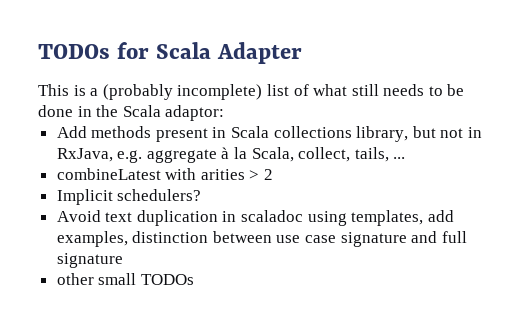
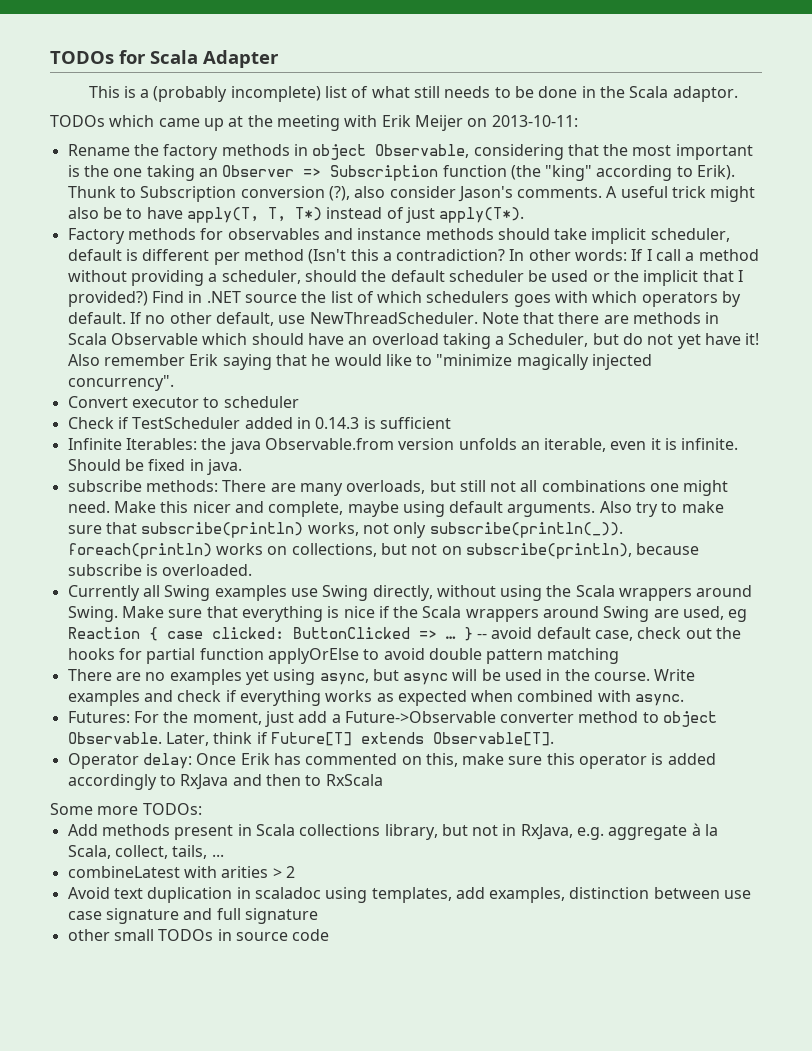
[165,105,225,121] adaptor: -> [672,86,738,102] [50,115,578,131] [67,144,753,160] [67,165,736,181] [67,186,756,202] [67,207,525,223] [67,228,730,244] [67,249,759,265] [67,270,744,286] [67,291,742,307] [67,312,720,326] [67,333,760,349] [67,354,653,370] [67,375,174,391] [67,396,299,408] [67,417,451,429] [67,438,739,454] [67,459,242,475] [67,480,729,496] [67,501,724,517] [67,522,623,538] [67,543,700,559] [67,564,253,576] [67,585,753,601] [67,606,748,622] [67,627,741,641] [67,648,620,664] [67,669,696,685] [67,690,685,706] [67,711,718,727] [67,732,554,746] [67,753,716,769] [67,774,383,790] [50,803,202,815] adaptor. // TODOs which came up at the meeting with Erik Meijer on 2013-10-11: // Rename the factory methods in object Observable, considering that the most important is the one taking an Observer => Subscription function (the "king" according to Erik). Thunk to Subscription conversion (?), also consider Jason's comments. A useful trick might also be to have apply(T, T, T*) instead of just apply(T*). // Factory methods for observables and instance methods should take implicit scheduler, default is different per method (Isn't this a contradiction? In other words: If I call a method without providing a scheduler, should the default scheduler be used or the implicit that I provided?) Find in .NET source the list of which schedulers goes with which operators by default. If no other default, use NewThreadScheduler. Note that there are methods in Scala Observable which should have an overload taking a Scheduler, but do not yet have it! Also remember Erik saying that he would like to "minimize magically injected concurrency". // Convert executor to scheduler // Check if TestScheduler added in 0.14.3 is sufficient // Infinite Iterables: the java Observable.from version unfolds an iterable, even it is infinite. Should be fixed in java. // subscribe methods: There are many overloads, but still not all combinations one might need. Make this nicer and complete, maybe using default arguments. Also try to make sure that subscribe(println) works, not only subscribe(println(_)). foreach(println) works on collections, but not on subscribe(println), because subscribe is overloaded. // Currently all Swing examples use Swing directly, without using the Scala wrappers around Swing. Make sure that everything is nice if the Scala wrappers around Swing are used, eg Reaction { case clicked: ButtonClicked => … } -- avoid default case, check out the hooks for partial function applyOrElse to avoid double pattern matching // There are no examples yet using async, but async will be used in the course. Write examples and check if everything works as expected when combined with async. // Futures: For the moment, just add a Future->Observable converter method to object Observable. Later, think if Future[T] extends Observable[T]. // Operator delay: Once Erik has commented on this, make sure this operator is added accordingly to RxJava and then to RxScala // Some more TODOs:
[56,189,202,205] // Implicit schedulers? -> (295, 872) none
(194, 279) none -> [217,929,330,941] in source code

